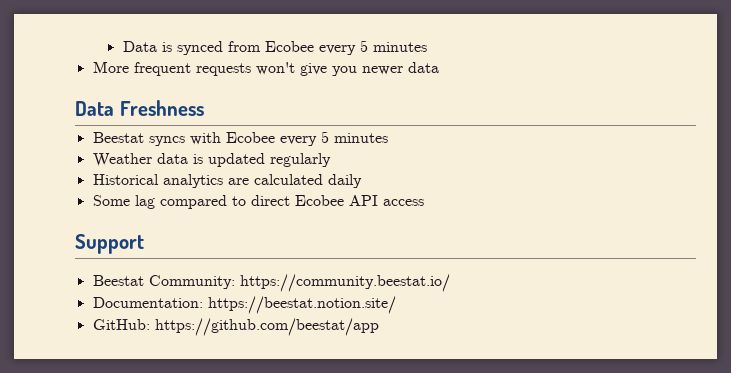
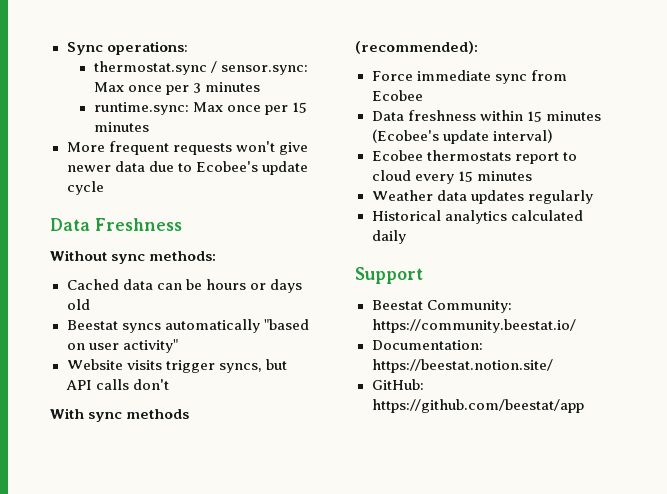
[122,40,368,55] Data is synced from Ecobee every 5 -> [66,41,188,55] [93,61,309,75] [93,82,261,95] [93,102,308,115] Sync operations: // thermostat.sync / sensor.sync: Max once per 3 minutes // runtime.sync: Max once per 15
[331,66,357,76] you -> (308, 148) none
[75,100,204,116] [92,131,329,146] // Data Freshness // Beestat syncs with Ecobee every 5 -> [148,161,308,175] [66,181,104,195] [50,218,182,231] [50,250,217,264] [66,279,302,293] [66,299,90,310] [66,319,309,333] [66,339,178,353] [66,359,287,373] [65,379,169,390] [50,408,190,422] [355,41,478,54] [371,70,567,84] [371,90,423,101] [371,110,601,122] [371,129,553,144] [371,150,577,164] [371,170,473,184] due to Ecobee's update cycle // Data Freshness // Without sync methods: // Cached data can be hours or days old // Beestat syncs automatically "based on user activity" // Website visits trigger syncs, but API calls don't // With sync methods (recommended): // Force immediate sync from Ecobee // Data freshness within 15 minutes (Ecobee's update interval) // Ecobee thermostats report to cloud every 15
[192,153,265,167] is updated -> [470,190,524,204] updates
[227,178,249,185] are -> (507, 217) none
[92,195,424,209] // Some lag compared to direct Ecobee API access -> (406, 237) none

